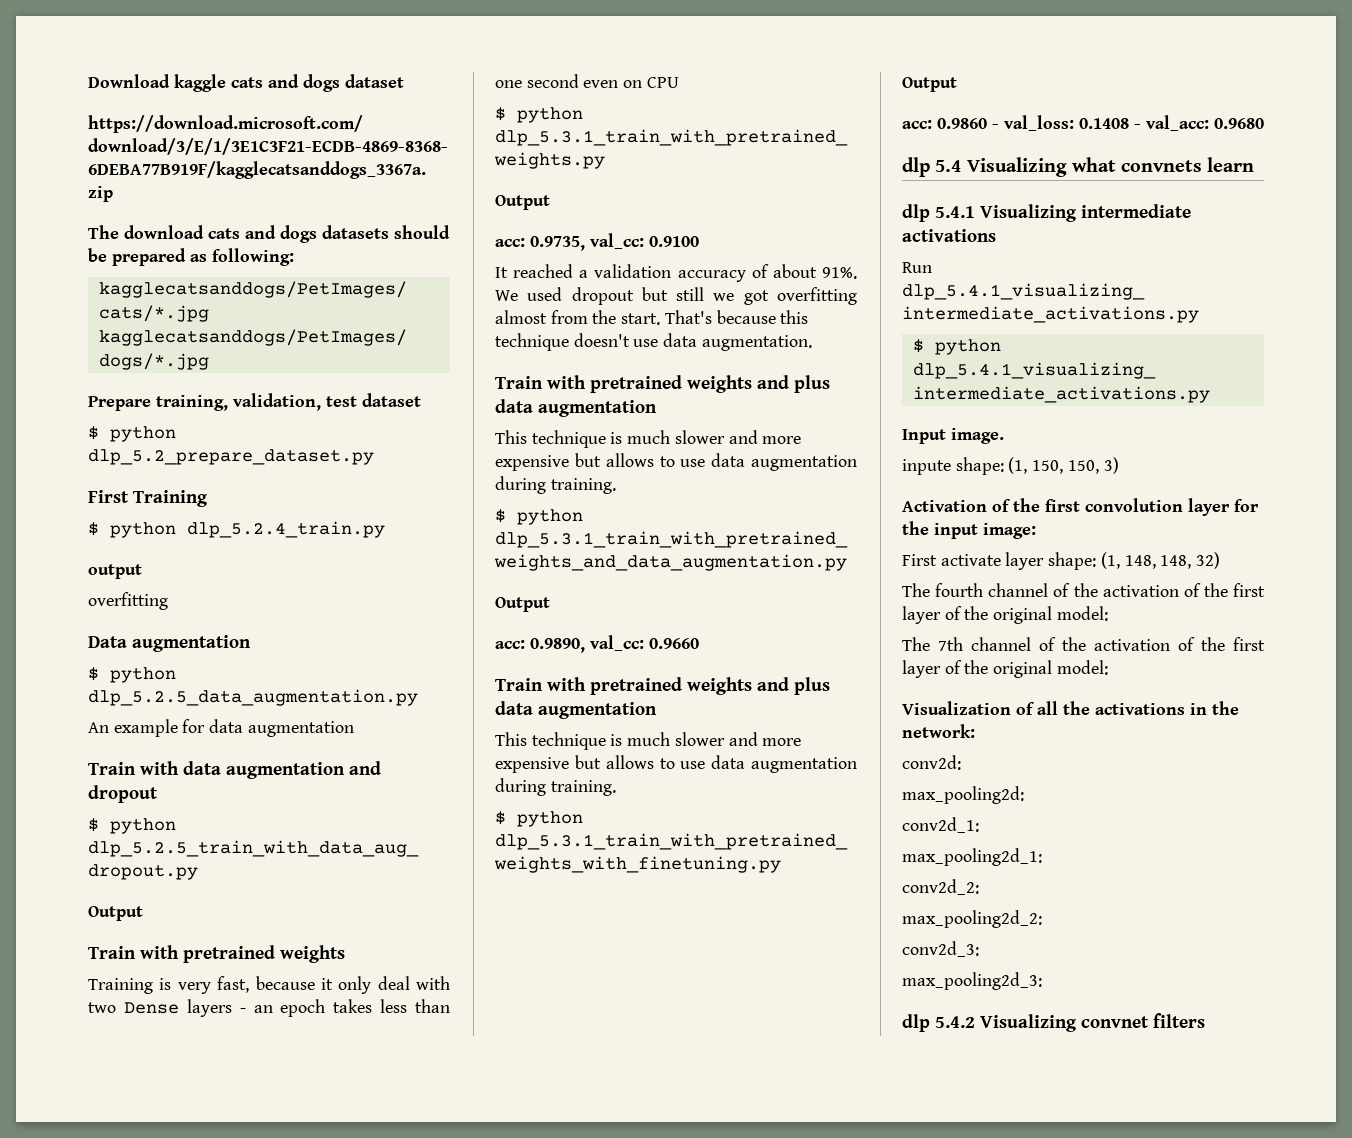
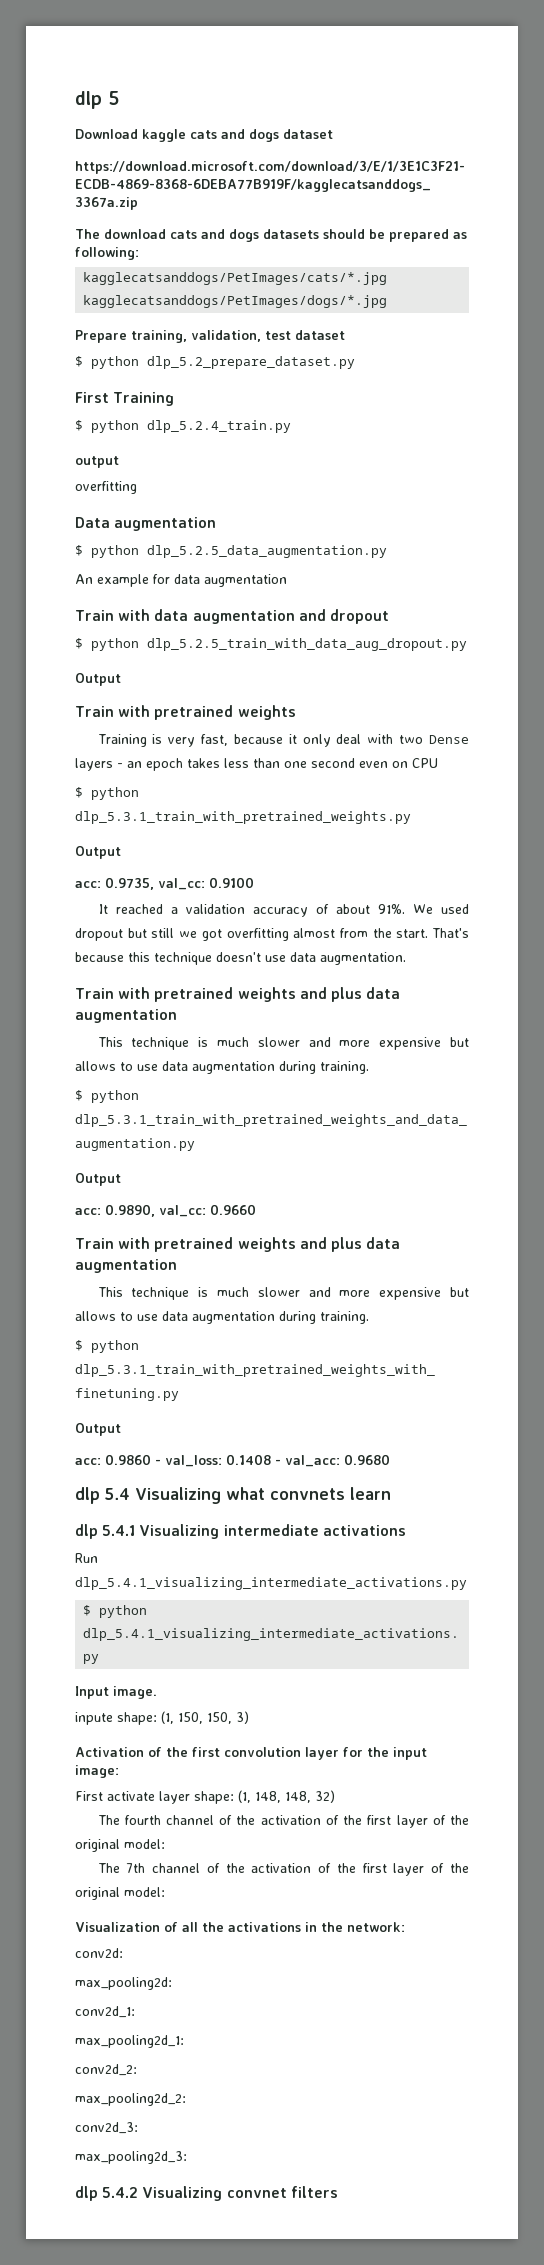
(88, 81) none -> [75,91,119,109] dlp 5 //

